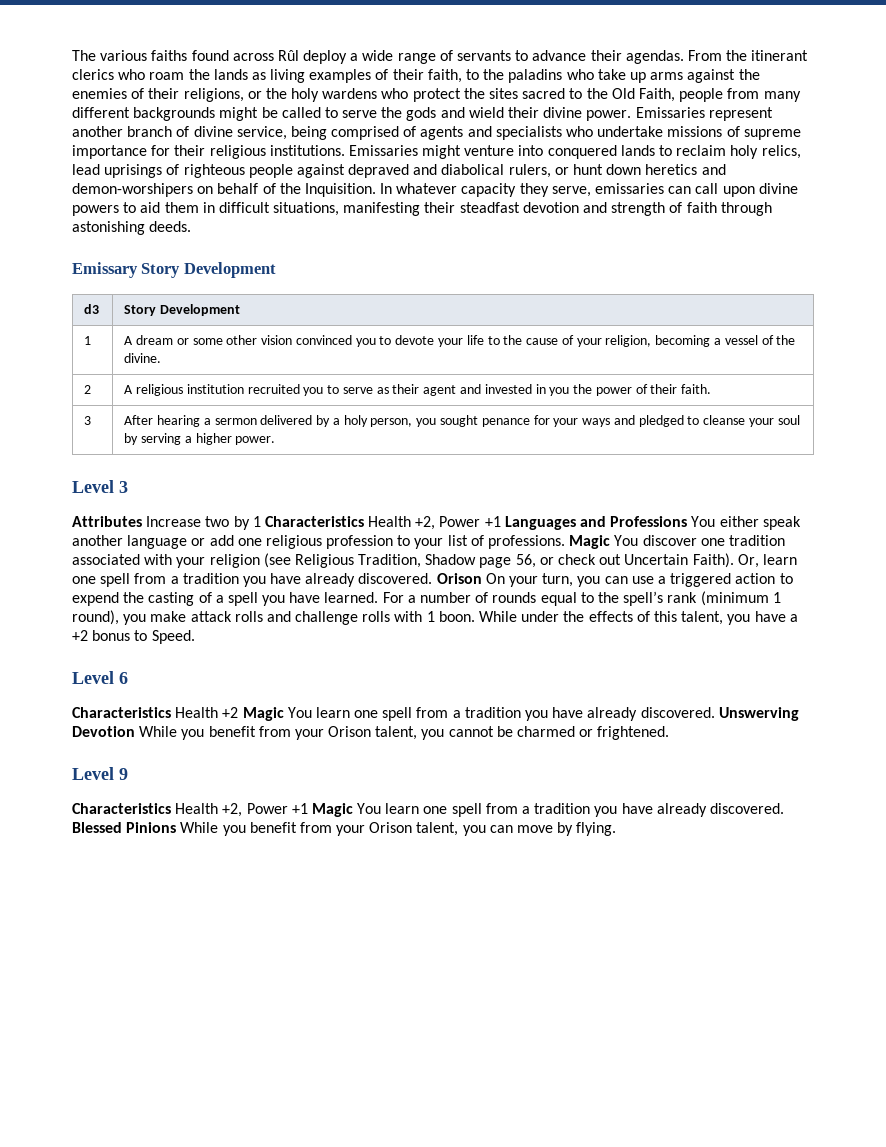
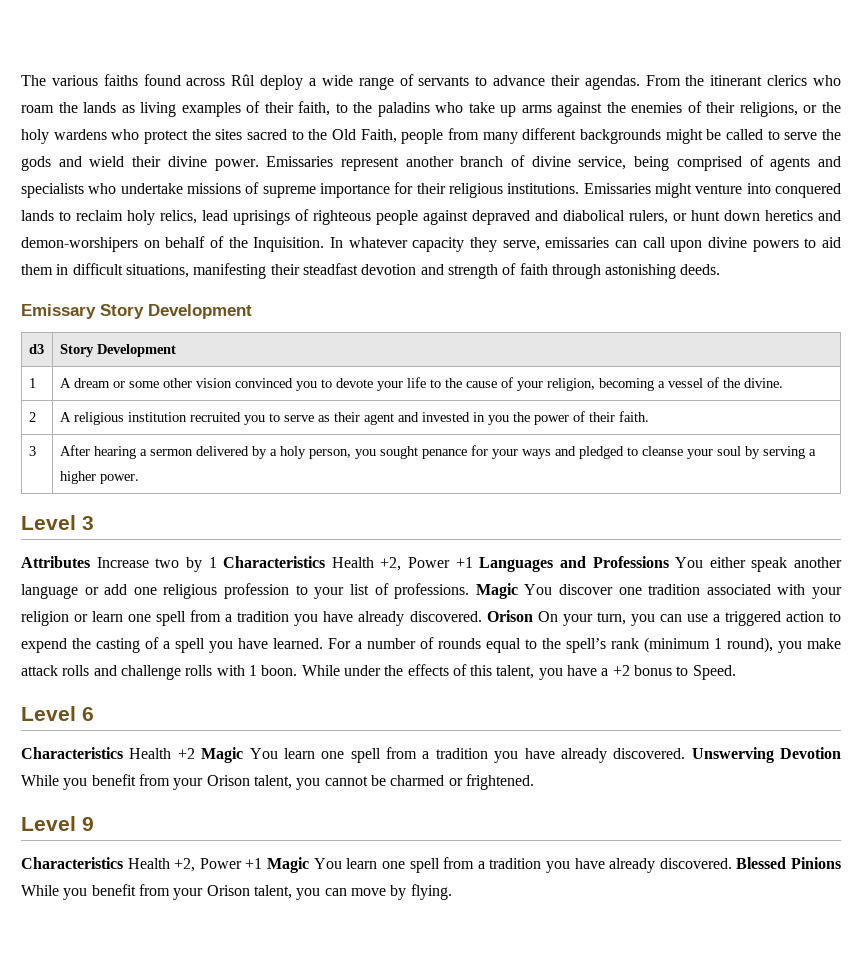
[263,553,759,568] (see Religious Tradition, Shadow page 56, or check out Uncertain Faith). Or, -> [74,614,89,622] or

